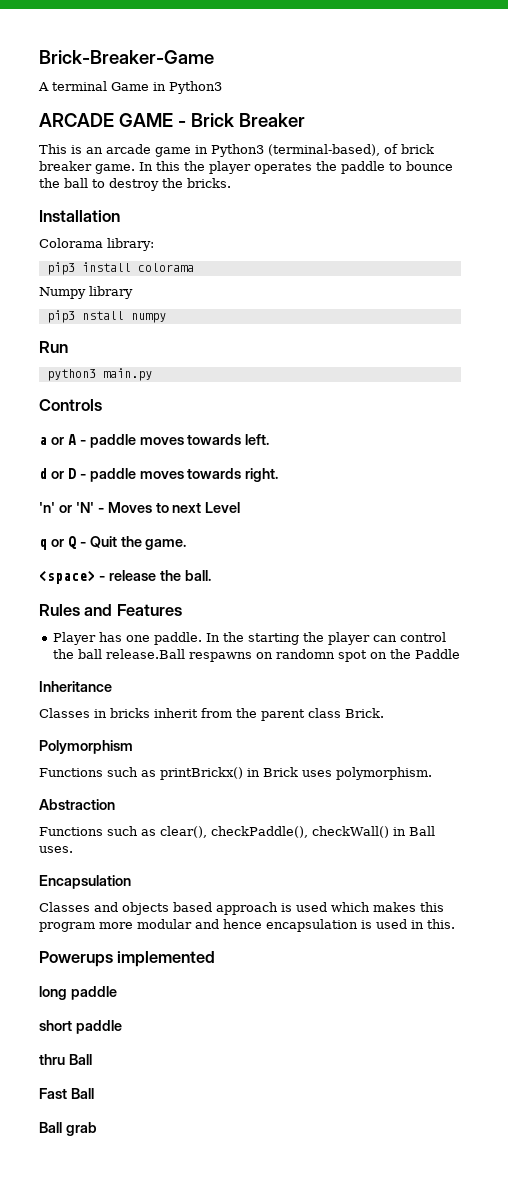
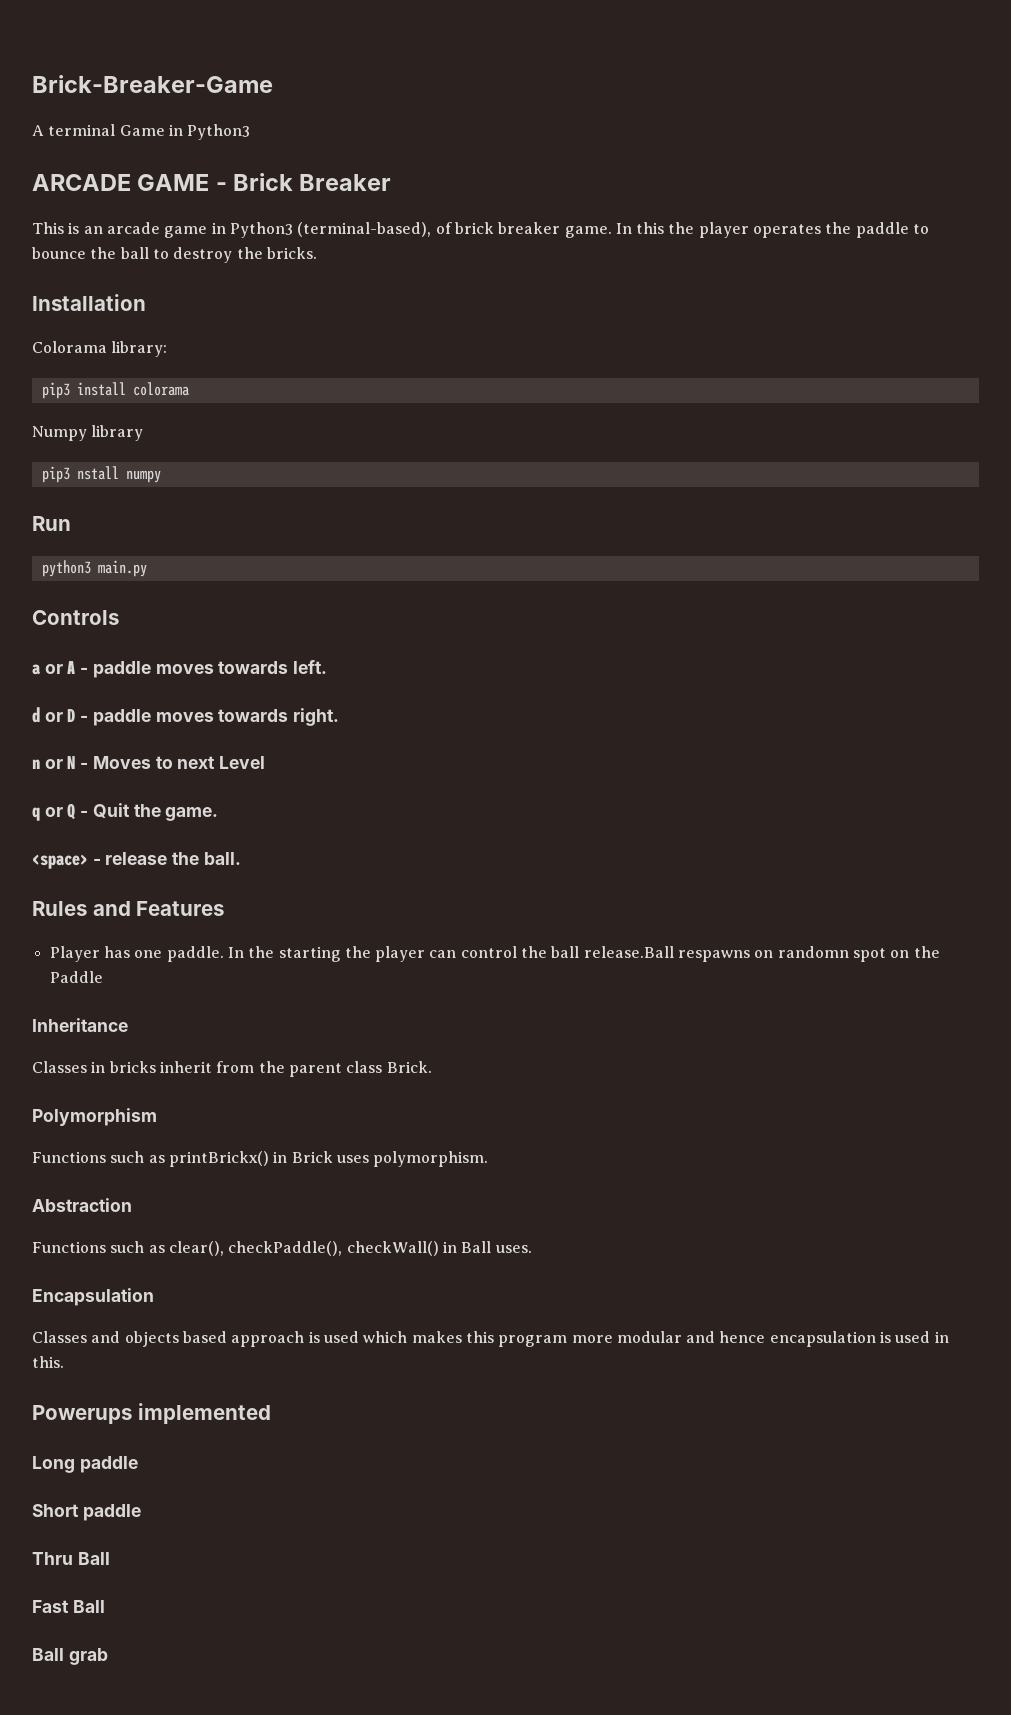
[39,502,94,513] 'n' or 'N' -> [32,756,76,769] n or N
[39,986,117,1000] [39,1020,122,1034] [39,1054,65,1065] long paddle // short paddle // thru -> [32,1456,138,1473] [32,1504,141,1521] [32,1552,73,1565] Long paddle // Short paddle // Thru

